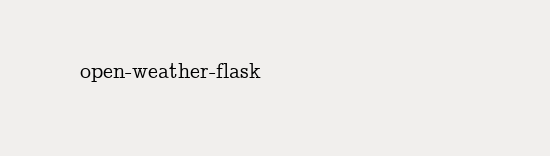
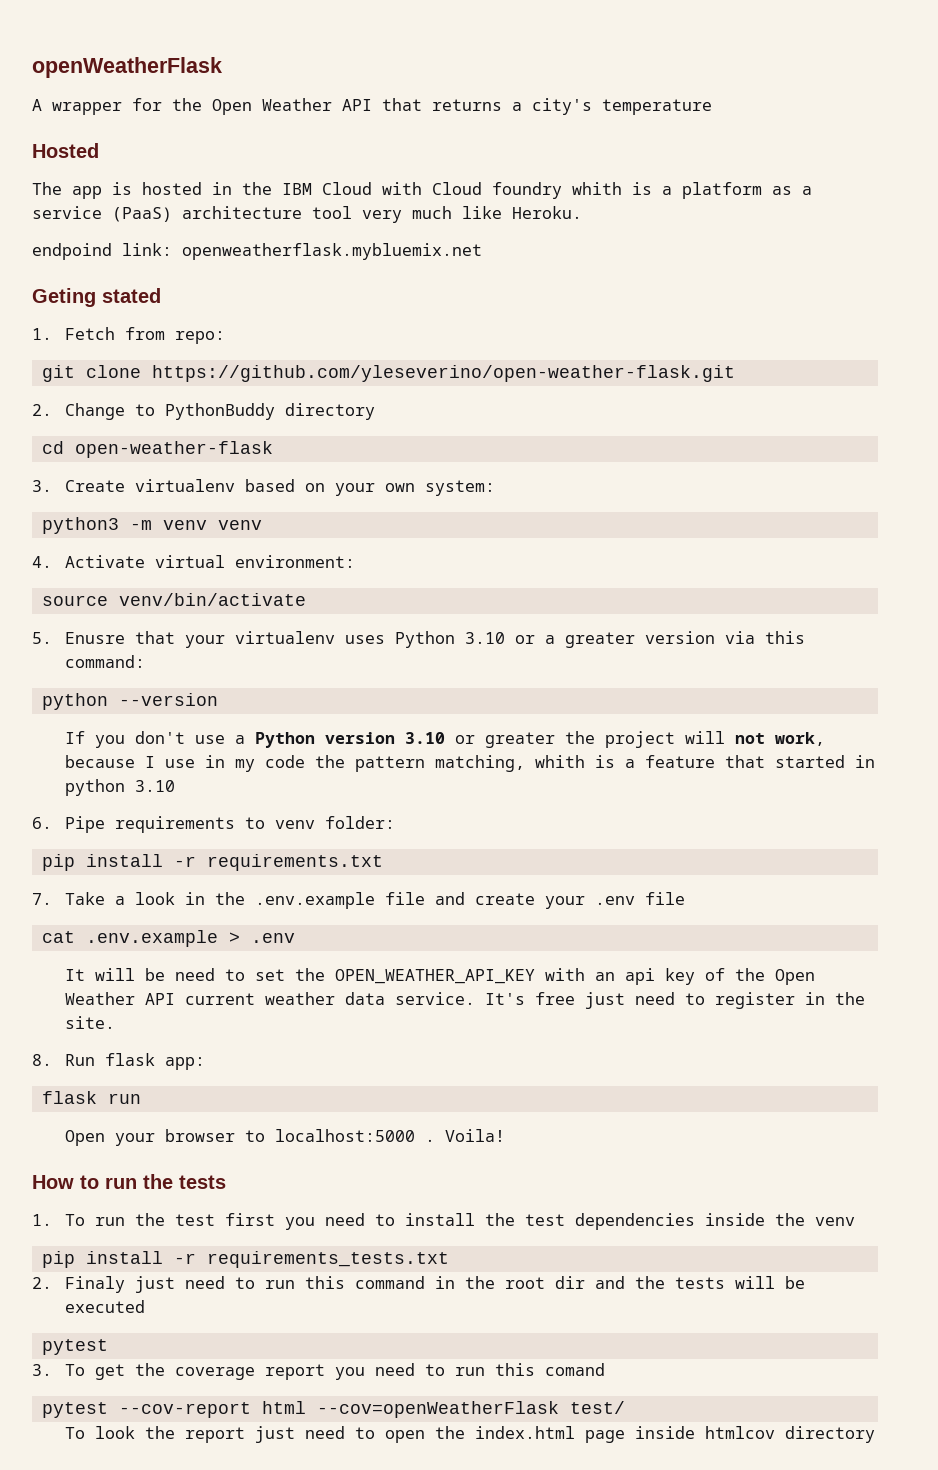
[80,63,261,82] open-weather-flask -> [32,57,222,78] [32,98,712,115] [32,143,99,158] [32,182,812,199] [32,206,582,223] [32,243,482,260] [32,288,161,307] [32,327,225,344] [41,365,735,382] [32,403,375,420] [41,441,273,458] [32,479,495,496] [41,517,262,534] [32,555,355,568] [41,593,306,606] [32,631,805,648] [64,655,145,668] [41,693,218,710] [64,731,825,748] [64,755,875,772] [64,779,175,796] [32,816,395,833] [41,854,383,871] [32,892,685,909] [41,930,295,947] [64,968,815,985] [64,992,865,1009] [64,1016,115,1029] [32,1053,205,1070] [41,1091,141,1104] [64,1129,505,1146] [32,1174,226,1189] [32,1213,855,1230] [41,1251,449,1268] [32,1276,805,1293] [64,1300,145,1313] [41,1339,108,1355] [32,1363,605,1380] [41,1401,625,1418] [64,1426,875,1443] openWeatherFlask // A wrapper for the Open Weather API that returns a city's temperature // Hosted // The app is hosted in the IBM Cloud with Cloud foundry whith is a platform as a service (PaaS) architecture tool very much like Heroku. // endpoind link: openweatherflask.mybluemix.net // Geting stated // 1. Fetch from repo: // git clone https://github.com/yleseverino/open-weather-flask.git // 2. Change to PythonBuddy directory // cd open-weather-flask // 3. Create virtualenv based on your own system: // python3 -m venv venv // 4. Activate virtual environment: // source venv/bin/activate // 5. Enusre that your virtualenv uses Python 3.10 or a greater version via this command: // python --version // If you don't use a Python version 3.10 or greater the project will not work, because I use in my code the pattern matching, whith is a feature that started in python 3.10 // 6. Pipe requirements to venv folder: // pip install -r requirements.txt // 7. Take a look in the .env.example file and create your .env file // cat .env.example > .env // It will be need to set the OPEN_WEATHER_API_KEY with an api key of the Open Weather API current weather data service. It's free just need to register in the site. // 8. Run flask app: // flask run // Open your browser to localhost:5000 . Voila! // How to run the tests // 1. To run the test first you need to install the test dependencies inside the venv // pip install -r requirements_tests.txt // 2. Finaly just need to run this command in the root dir and the tests will be executed // pytest // 3. To get the coverage report you need to run this comand // pytest --cov-report html --cov=openWeatherFlask test/ // To look the report just need to open the index.html page inside htmlcov directory

